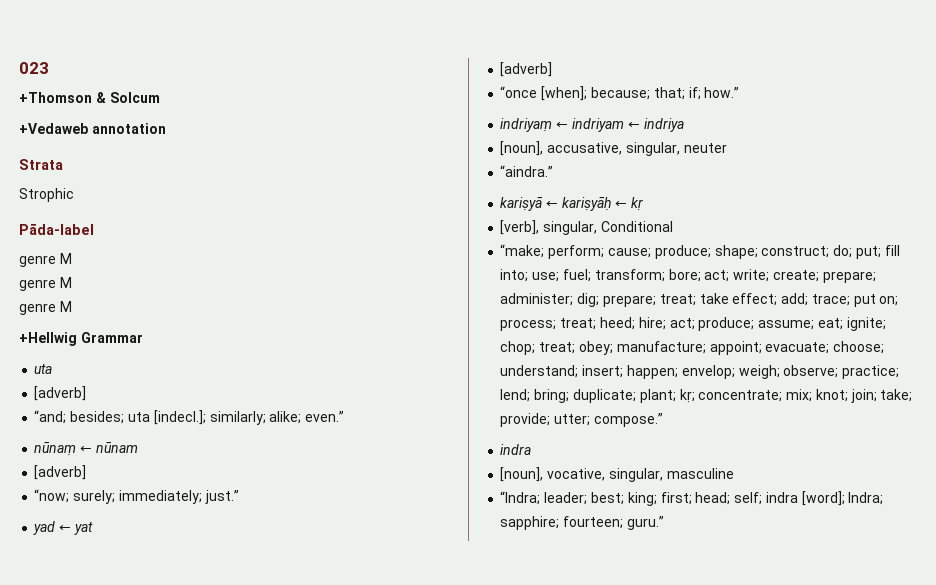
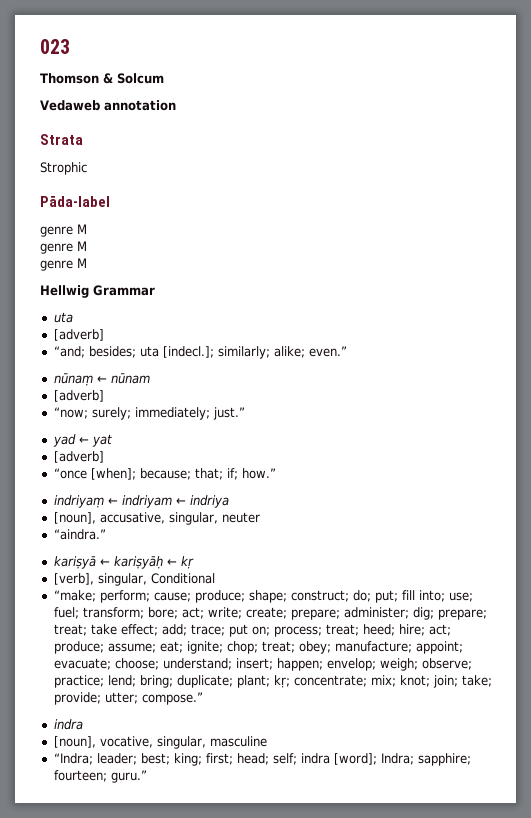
[19,92,92,103] +Thomson -> [40,73,99,84] Thomson
[19,123,88,134] +Vedaweb -> [40,100,100,111] Vedaweb
[19,332,77,346] +Hellwig -> [40,285,89,298] Hellwig

